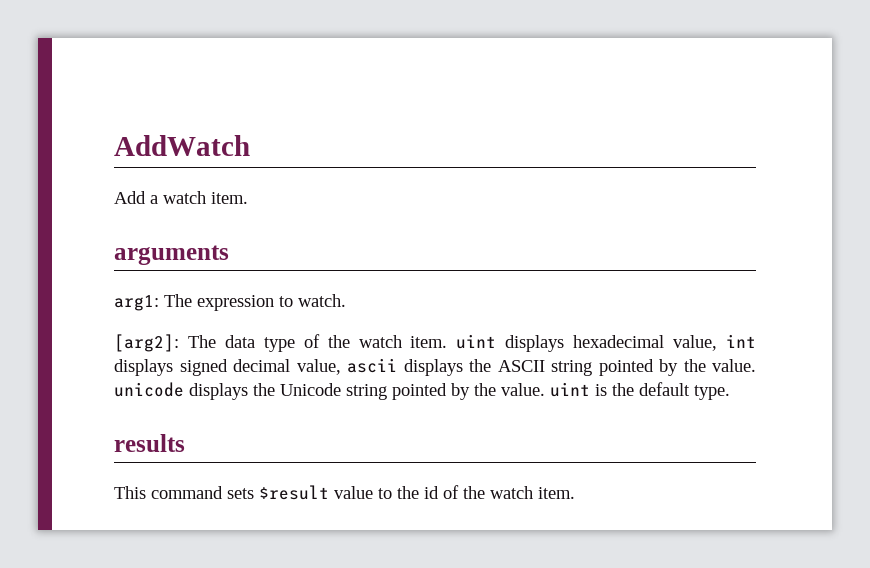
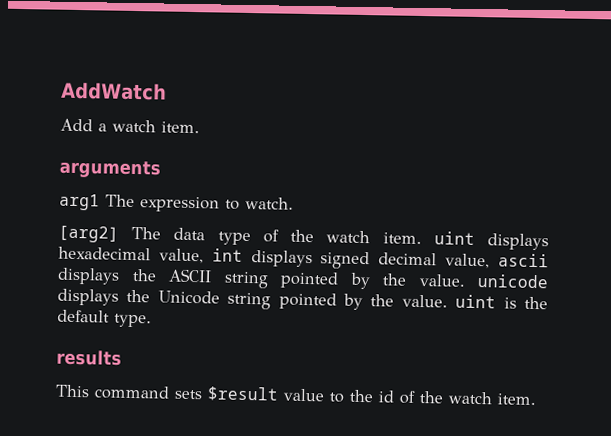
[114,295,159,311] arg1: -> [59,193,100,211] arg1
[114,334,179,352] [arg2]: -> [58,225,119,243] [arg2]

